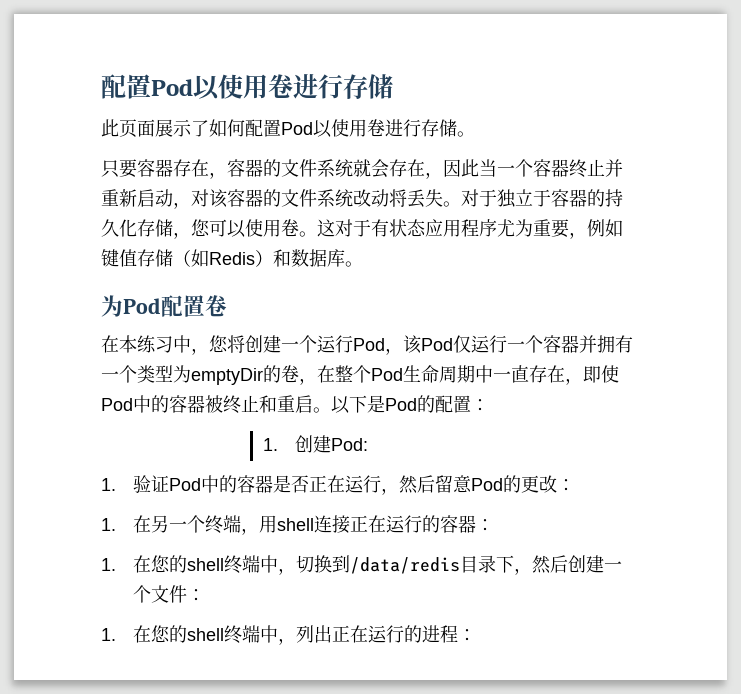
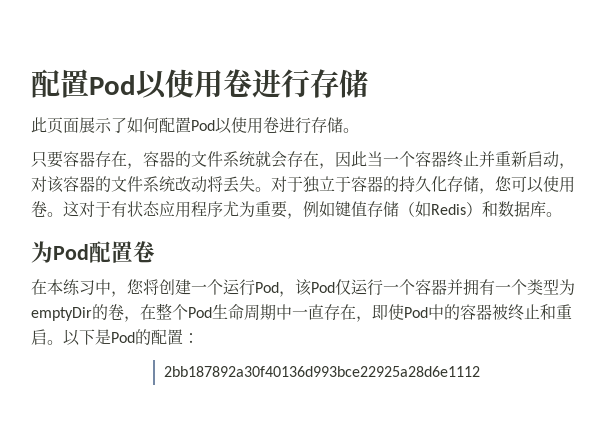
[262,435,368,453] [101,475,576,495] [101,515,495,535] [101,555,623,575] [133,585,206,603] [101,625,477,645] 1.创建Pod: // 1.验证Pod中的容器是否正在运行，然后留意Pod的更改： // 1.在另一个终端，用shell连接正在运行的容器： // 1.在您的shell终端中，切换到/data/redis目录下，然后创建一个文件： // 1.在您的shell终端中，列出正在运行的进程： -> [163,366,480,377] 2bb187892a30f40136d993bce22925a28d6e1112

